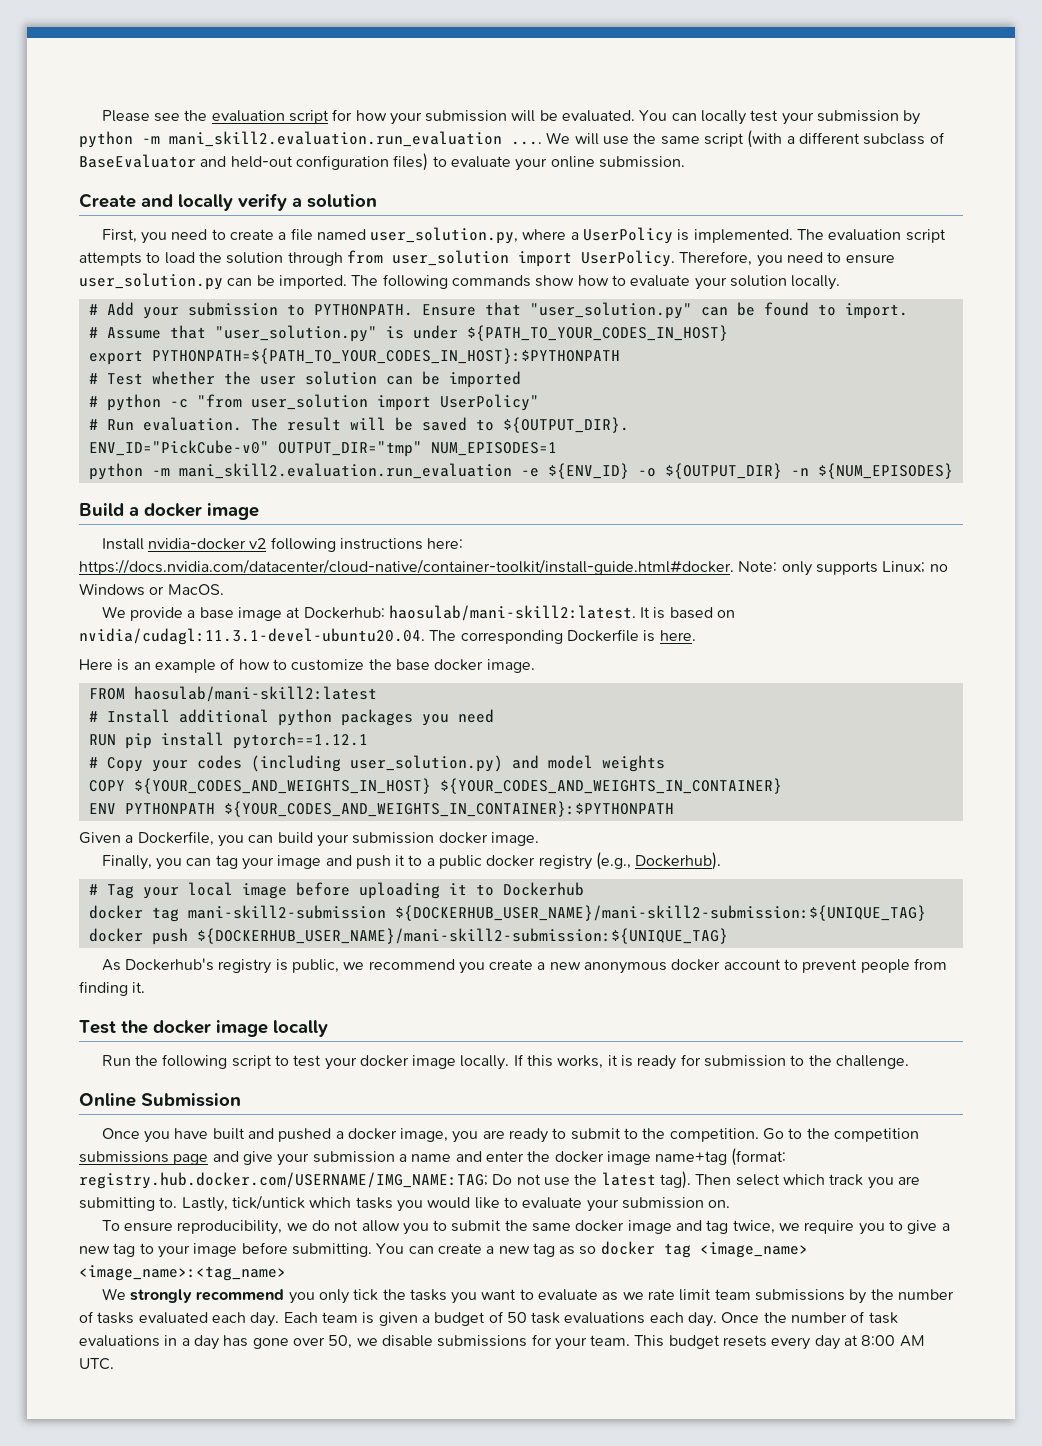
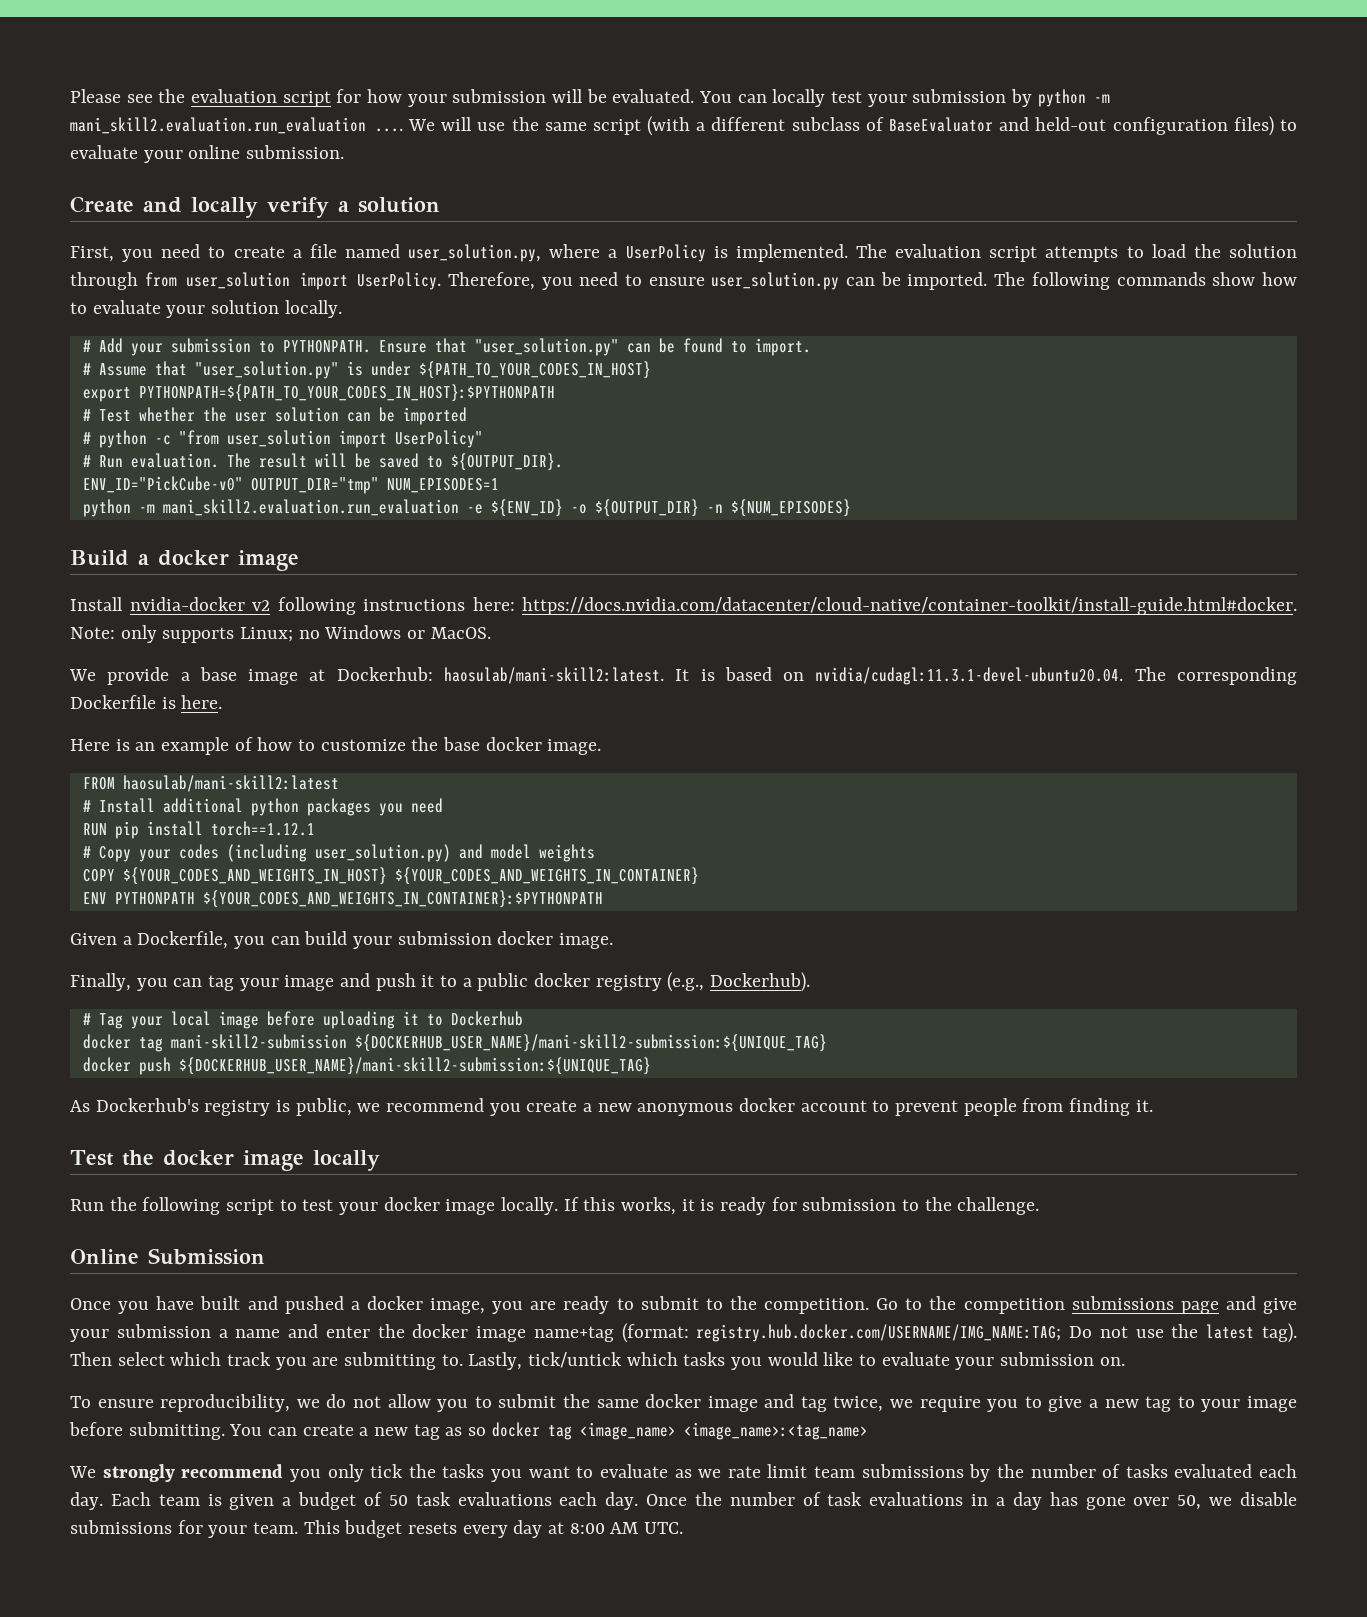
[232,732,368,749] pytorch==1.12.1 -> [210,821,315,836] torch==1.12.1

